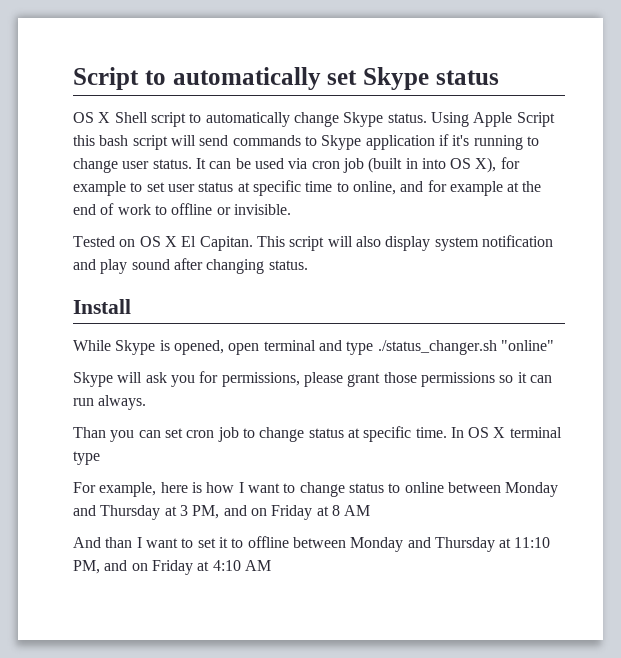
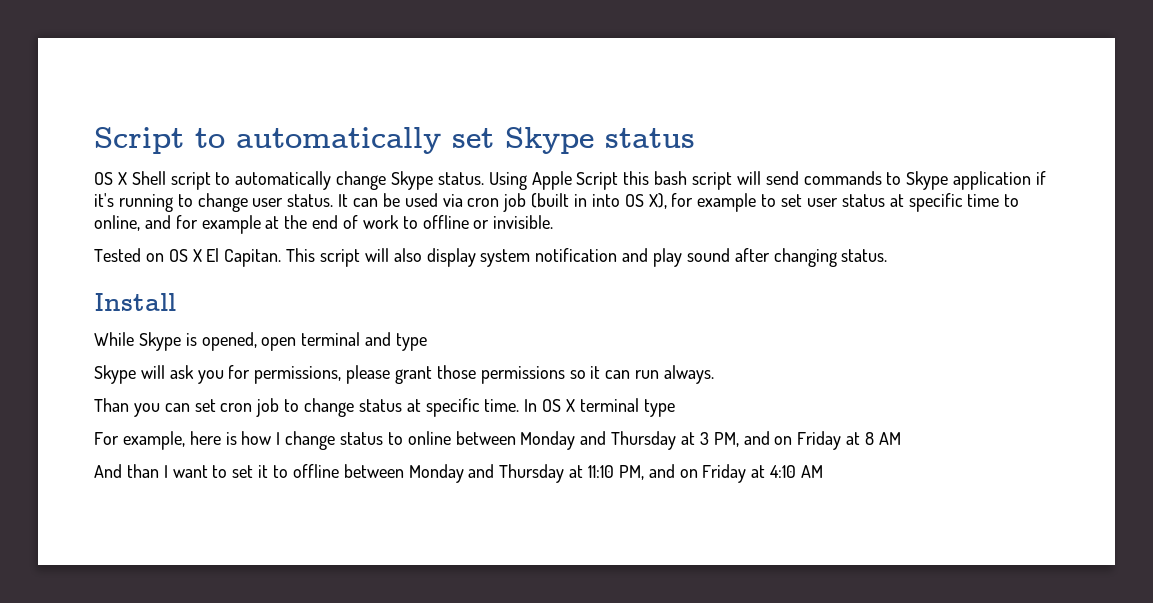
[377,340,554,355] ./status_changer.sh "online" -> (428, 342) none
[247,483,296,493] want to -> (281, 438) none

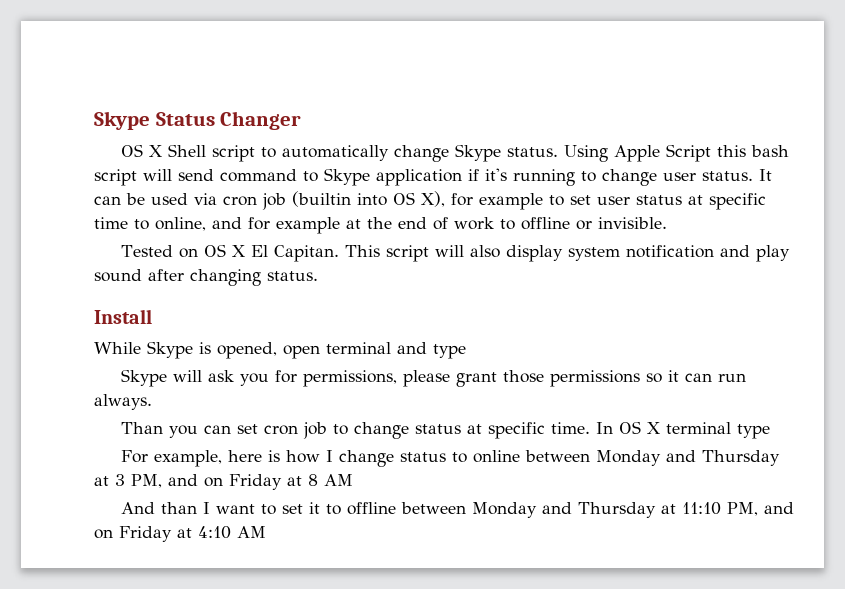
[94,127,695,154] Script to automatically set Skype status -> [94,111,302,130] Skype Status Changer
[803,171,882,185] commands -> [220,169,297,182] command
[531,193,588,208] (built in -> [292,191,351,207] (builtin

